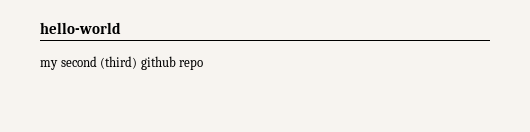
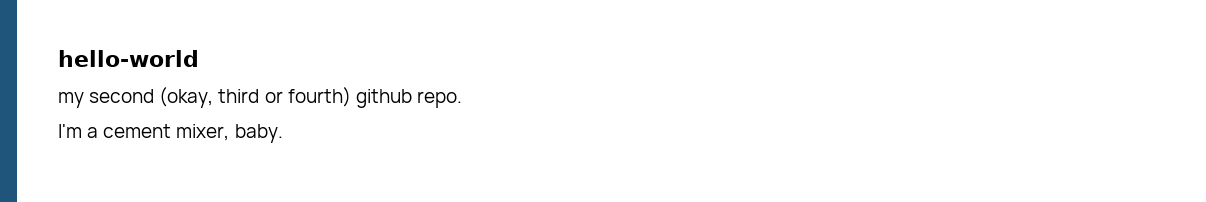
[100,56,204,70] (third) github repo -> [159,87,462,108] [58,124,283,143] (okay, third or fourth) github repo. // I'm a cement mixer, baby.

